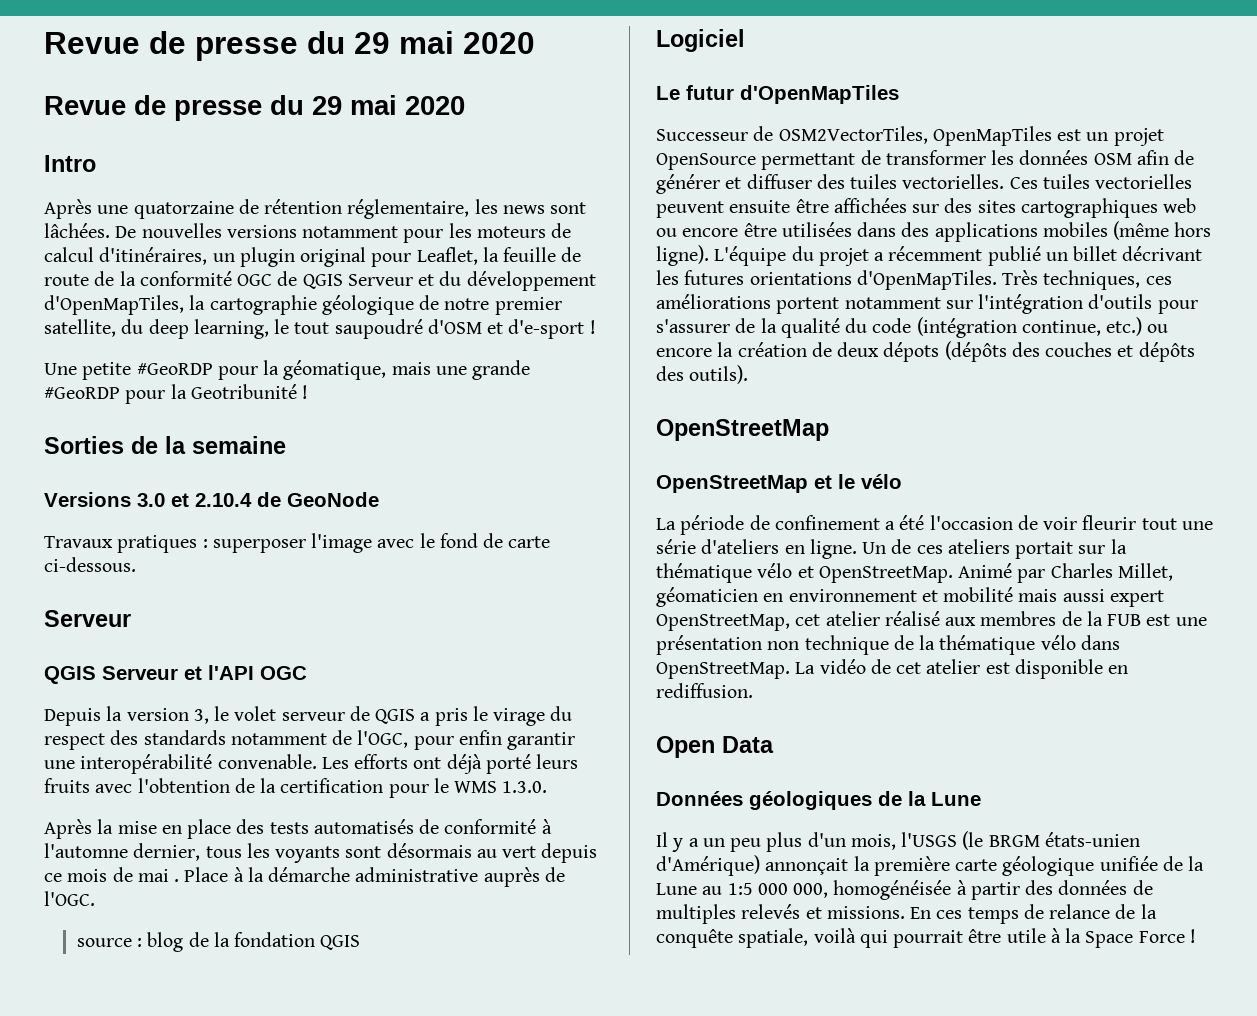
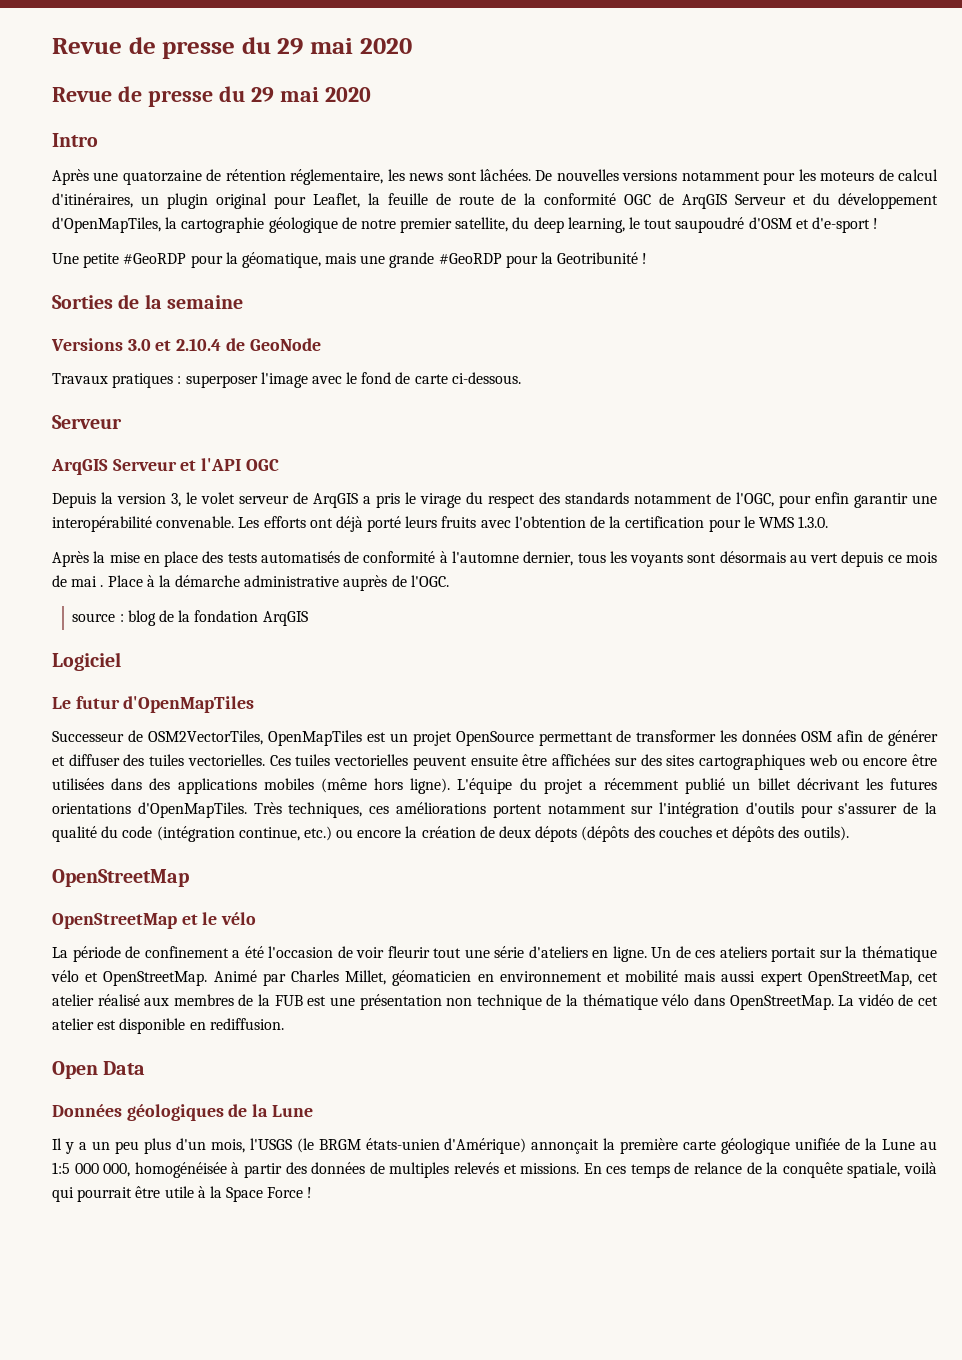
[302,274,343,289] QGIS -> [682,194,728,209] ArqGIS
[44,666,96,684] QGIS -> [51,459,108,475] ArqGIS
[375,709,416,724] QGIS -> [313,493,358,508] ArqGIS
[320,935,361,950] QGIS -> [262,611,308,626] ArqGIS

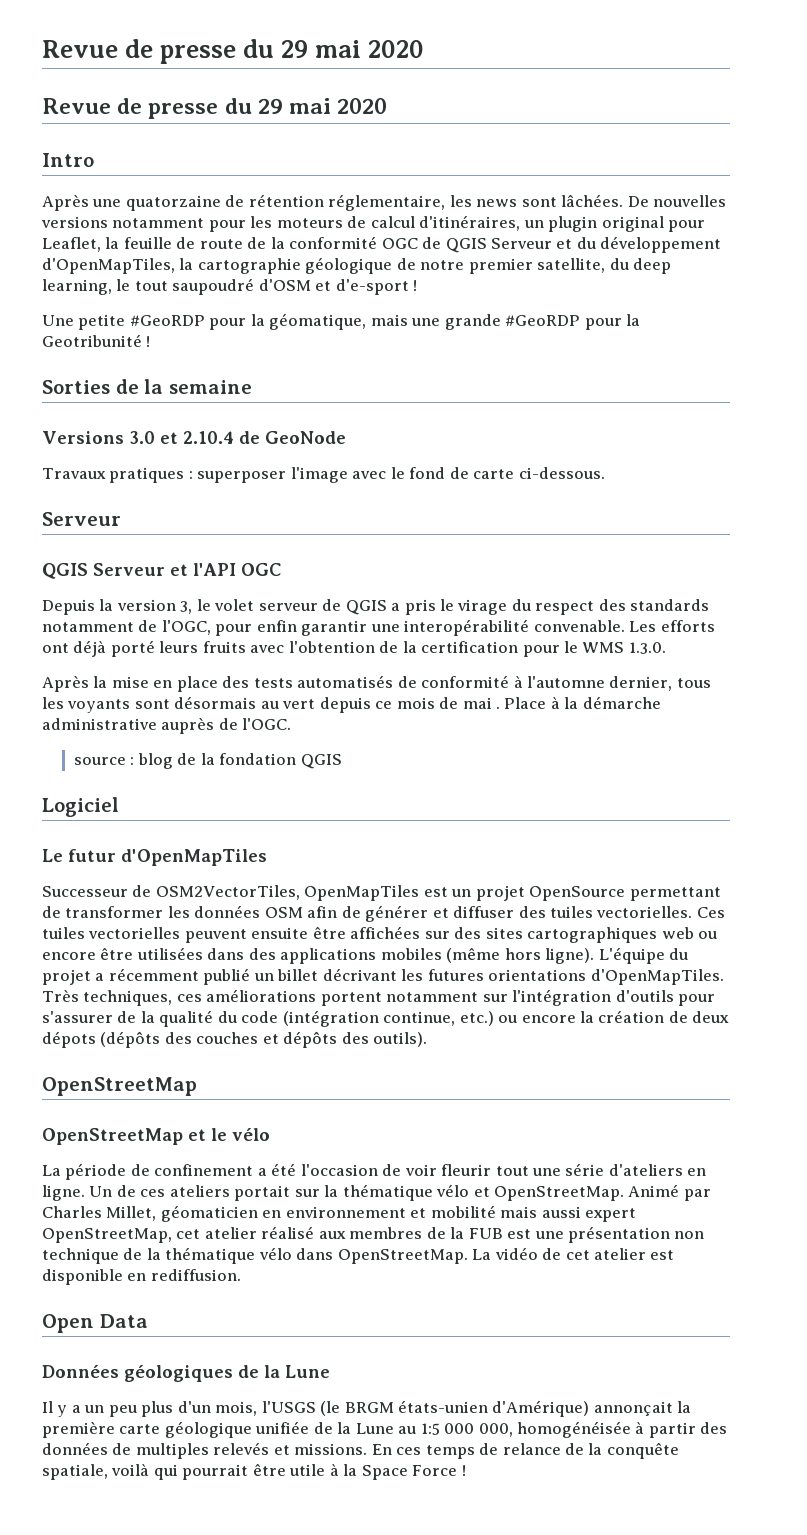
[682,194,728,209] ArqGIS -> [445,238,487,253] QGIS
[51,459,108,475] ArqGIS -> [42,563,88,579] QGIS
[313,493,358,508] ArqGIS -> [345,600,387,615] QGIS
[262,611,308,626] ArqGIS -> [300,754,342,769] QGIS

